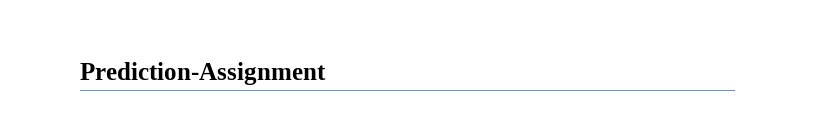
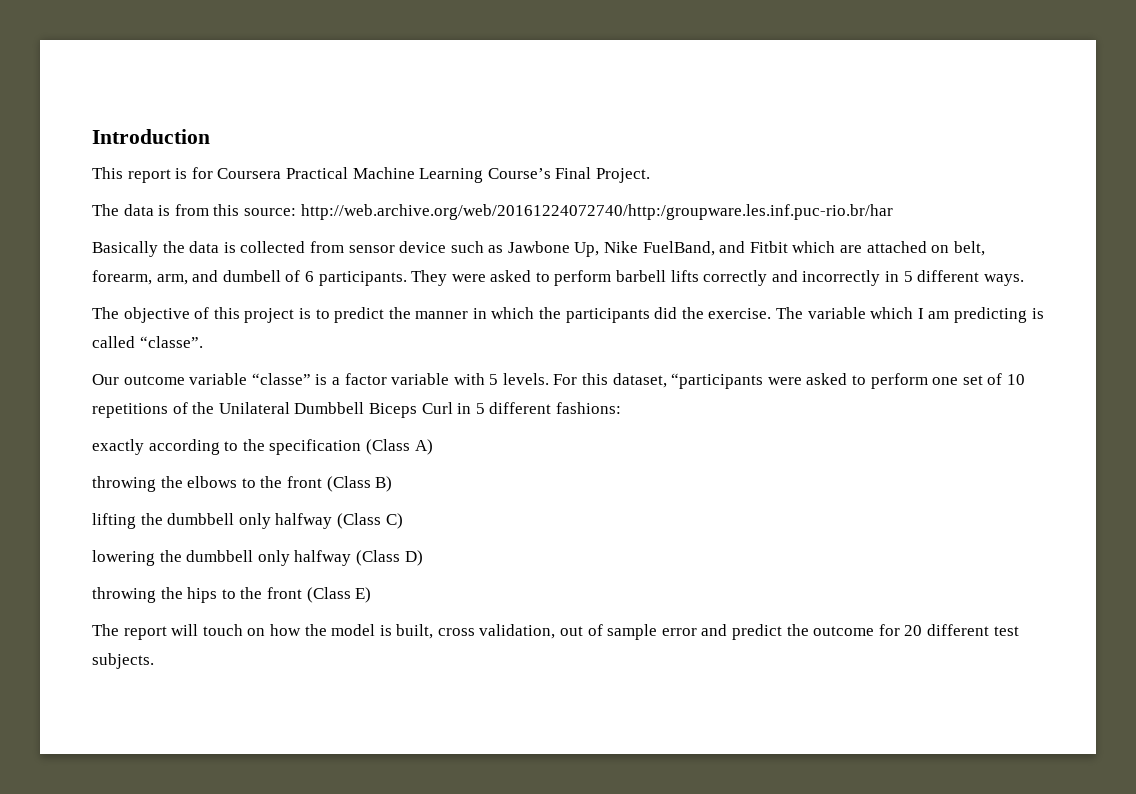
[80,62,326,85] Prediction-Assignment -> [92,129,210,144] [92,167,650,183] [92,204,893,220] [92,241,985,257] [92,270,1024,286] [92,307,1044,323] [92,336,203,348] [92,373,1025,389] [92,402,621,418] [92,439,433,455] [92,476,393,492] [92,513,403,529] [92,550,423,566] [92,587,372,603] [92,624,1019,640] [92,653,154,669] Introduction // This report is for Coursera Practical Machine Learning Course’s Final Project. // The data is from this source: http://web.archive.org/web/20161224072740/http:/groupware.les.inf.puc-rio.br/har // Basically the data is collected from sensor device such as Jawbone Up, Nike FuelBand, and Fitbit which are attached on belt, forearm, arm, and dumbell of 6 participants. They were asked to perform barbell lifts correctly and incorrectly in 5 different ways. // The objective of this project is to predict the manner in which the participants did the exercise. The variable which I am predicting is called “classe”. // Our outcome variable “classe” is a factor variable with 5 levels. For this dataset, “participants were asked to perform one set of 10 repetitions of the Unilateral Dumbbell Biceps Curl in 5 different fashions: // exactly according to the specification (Class A) // throwing the elbows to the front (Class B) // lifting the dumbbell only halfway (Class C) // lowering the dumbbell only halfway (Class D) // throwing the hips to the front (Class E) // The report will touch on how the model is built, cross validation, out of sample error and predict the outcome for 20 different test subjects.

